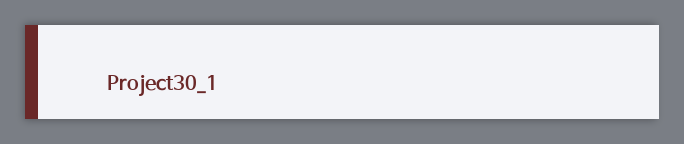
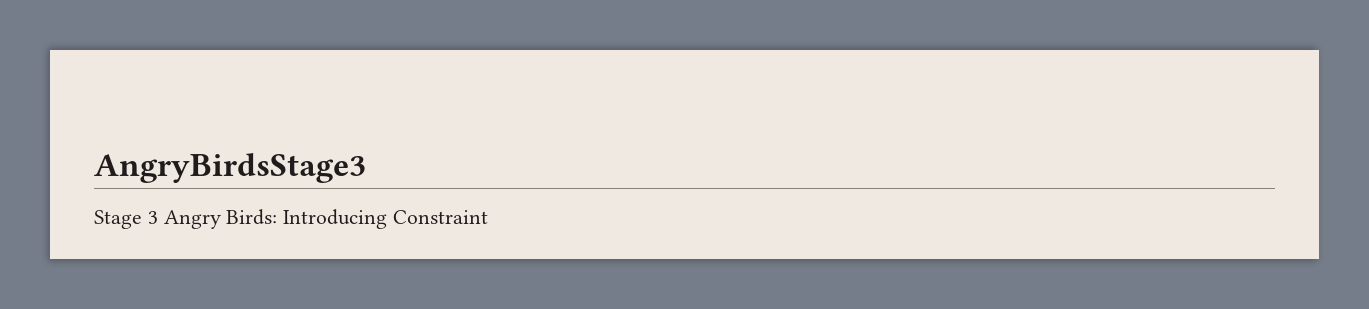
[107,74,218,97] Project30_1 -> [94,153,366,183] [94,209,489,229] AngryBirdsStage3 // Stage 3 Angry Birds: Introducing Constraint

